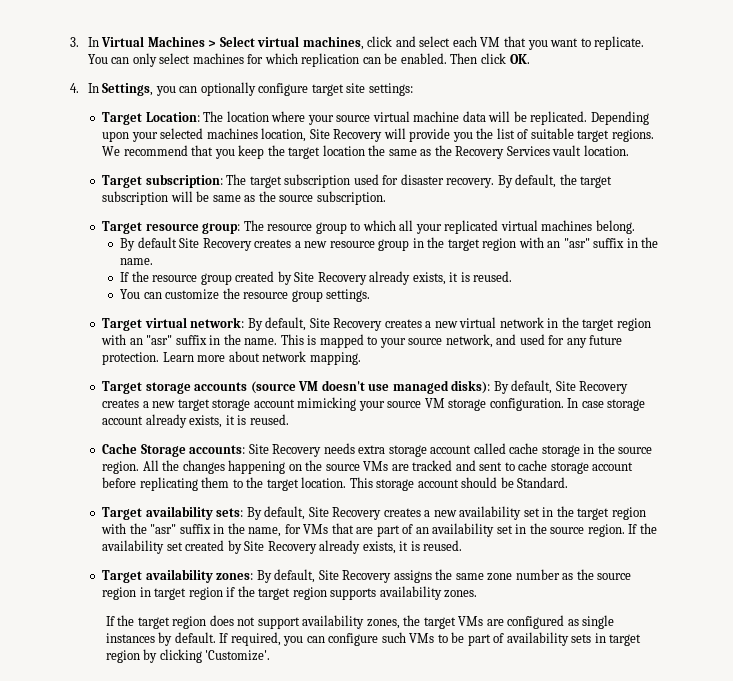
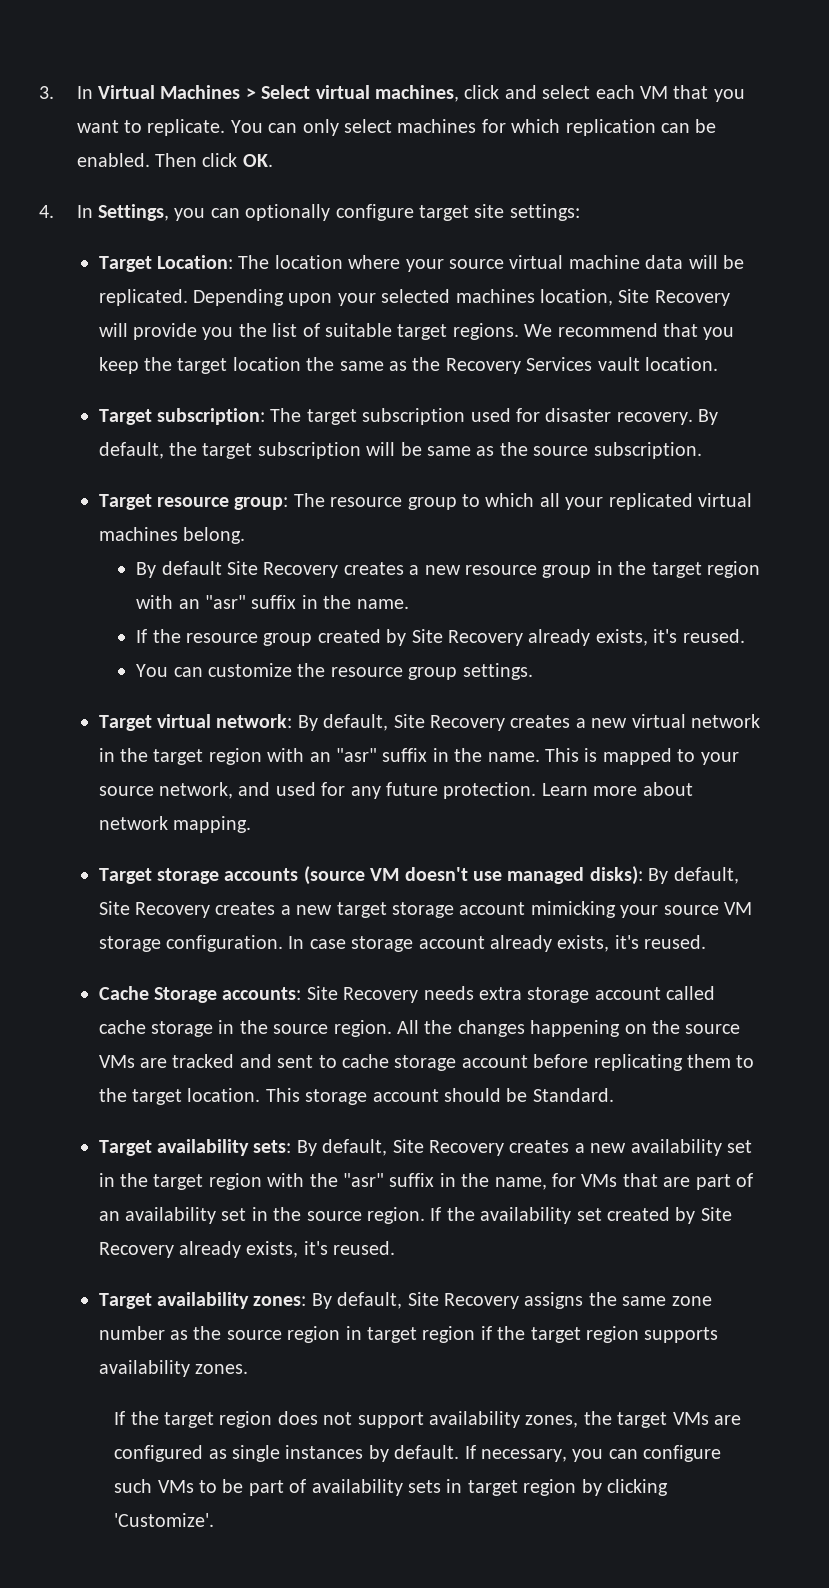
[449,272,470,282] it is -> [653,629,678,643] it's
[225,415,247,425] it is -> [614,935,639,949] it's
[399,541,420,551] it is -> [303,1241,328,1255] it's
[230,632,281,646] required, -> [480,1449,567,1462] necessary,

